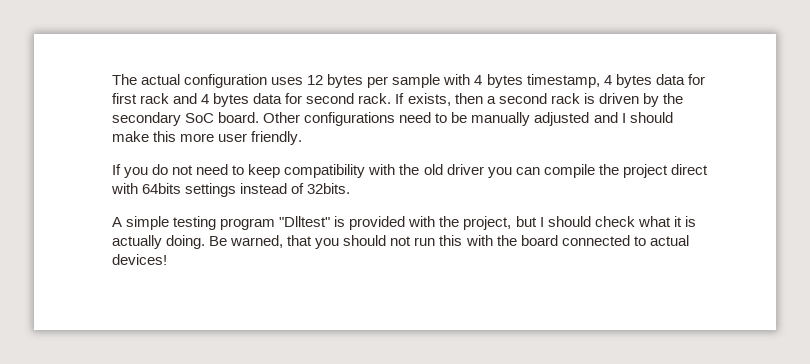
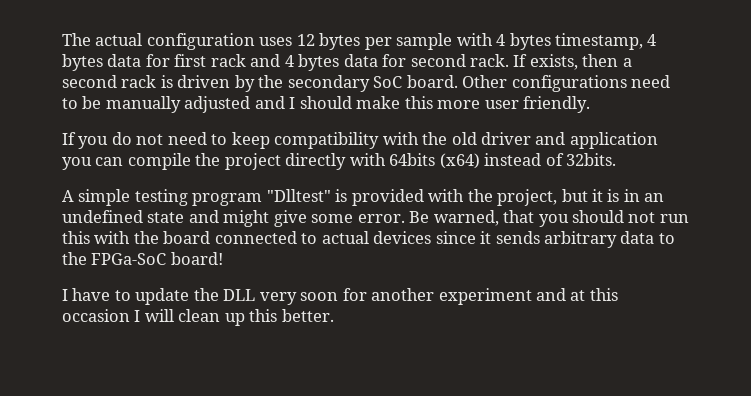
(484, 169) none -> [535,132,658,149] and application
[670,164,708,175] direct -> [285,153,347,170] directly
[185,183,237,197] settings -> [439,153,480,169] (x64)
[539,216,696,227] [112,235,206,249] I should check what it is actually doing. -> [592,189,665,202] [62,210,405,227] it is in an undefined state and might give some error.
[112,254,167,265] devices! -> [373,231,675,248] [62,252,223,265] [62,288,618,305] [62,309,334,326] devices since it sends arbitrary data to the FPGa-SoC board! // I have to update the DLL very soon for another experiment and at this occasion I will clean up this better.

